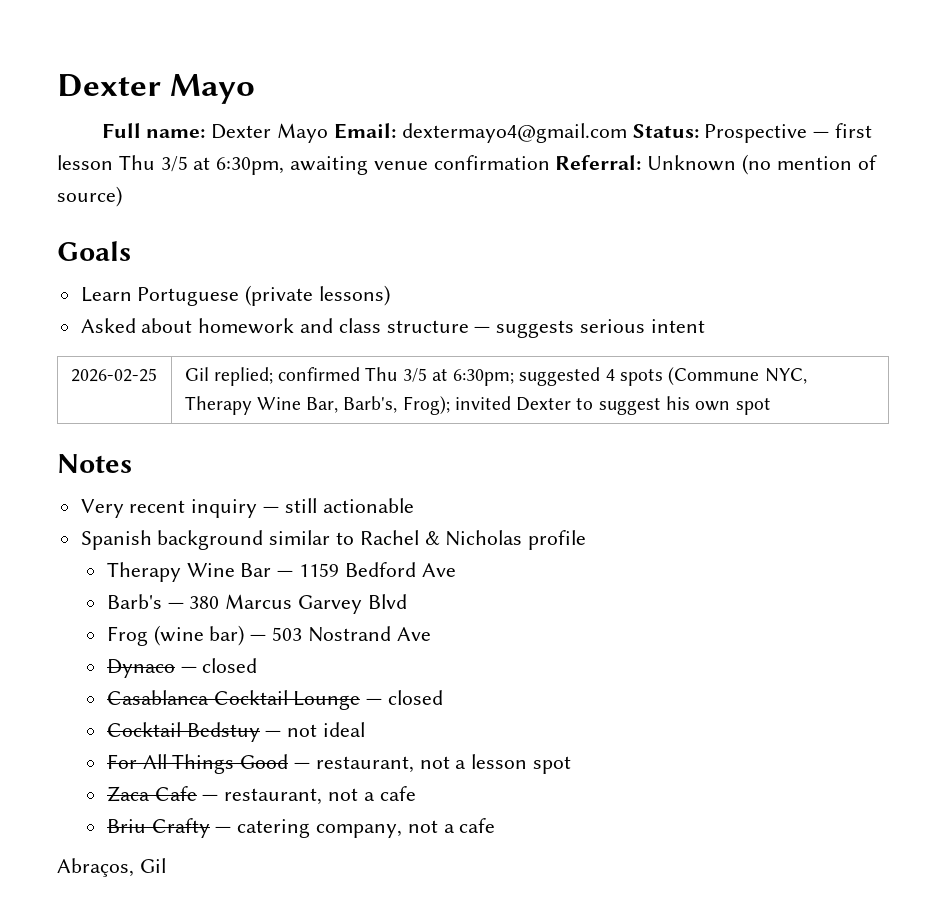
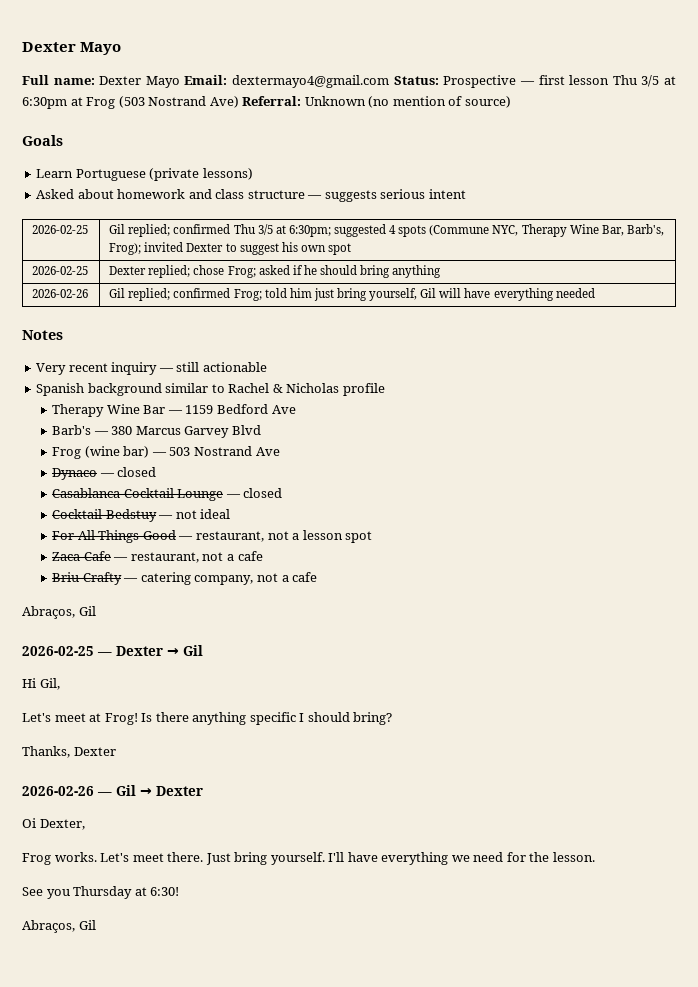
[216,155,550,175] 6:30pm, awaiting venue confirmation -> [22,96,239,109] 6:30pm at Frog (503 Nostrand Ave)
(771, 406) none -> [32,266,89,275] [109,265,442,278] [32,289,89,298] [109,288,595,301] // 2026-02-25 | Dexter replied; chose Frog; asked if he should bring anything // 2026-02-26 | Gil replied; confirmed Frog; told him just bring yourself, Gil will have everything needed
(166, 865) none -> [22,645,203,656] [22,678,60,690] [22,712,393,725] [22,746,116,758] [22,785,203,796] [22,818,85,830] [22,852,595,865] [22,886,180,899] [22,920,96,933] // 2026-02-25 — Dexter → Gil // Hi Gil, // Let's meet at Frog! Is there anything specific I should bring? // Thanks, Dexter // 2026-02-26 — Gil → Dexter // Oi Dexter, // Frog works. Let's meet there. Just bring yourself. I'll have everything we need for the lesson. // See you Thursday at 6:30! // Abraços, Gil

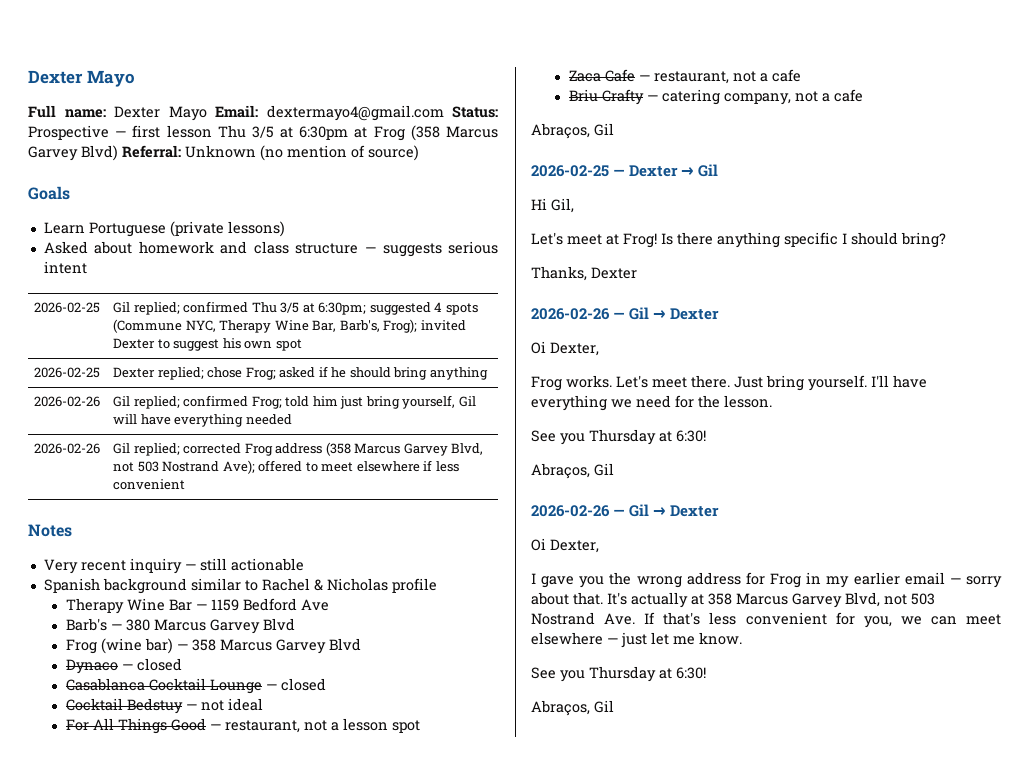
[118,96,239,108] (503 Nostrand Ave) -> [410,125,499,141] [28,145,118,161] (358 Marcus Garvey Blvd)
(595, 293) none -> [34,443,101,454] [113,442,484,456] [113,460,459,474] [113,479,186,490] // 2026-02-26 | Gil replied; corrected Frog address (358 Marcus Garvey Blvd, not 503 Nostrand Ave); offered to meet elsewhere if less convenient
[169,446,280,456] 503 Nostrand Ave -> [191,638,361,654] 358 Marcus Garvey Blvd
(96, 925) none -> [531,504,720,517] [531,538,599,553] [531,572,1002,588] [531,592,935,608] [531,612,1002,628] [531,632,742,648] [531,666,706,682] [531,700,614,716] // 2026-02-26 — Gil → Dexter // Oi Dexter, // I gave you the wrong address for Frog in my earlier email — sorry about that. It's actually at 358 Marcus Garvey Blvd, not 503 Nostrand Ave. If that's less convenient for you, we can meet elsewhere — just let me know. // See you Thursday at 6:30! // Abraços, Gil

